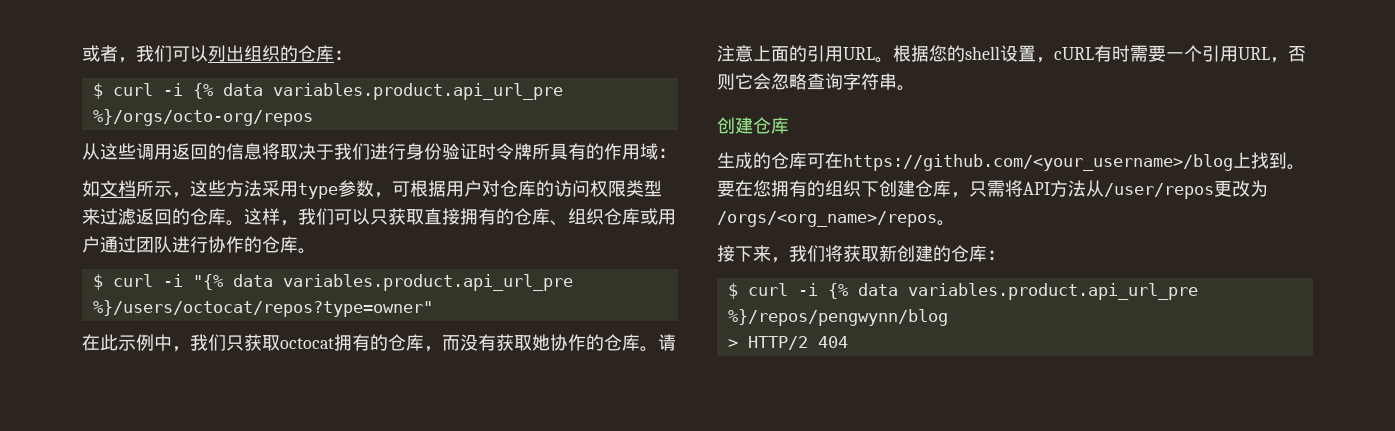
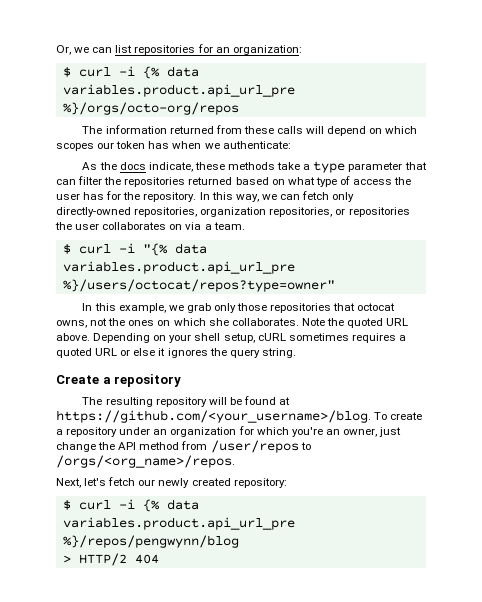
[82,45,352,63] 或者，我们可以列出组织的仓库： -> [56,44,302,55] Or, we can list repositories for an organization:
[82,143,676,160] [82,180,662,199] [82,208,676,226] [82,236,316,254] 从这些调用返回的信息将取决于我们进行身份验证时令牌所具有的作用域： // 如文档所示，这些方法采用type参数，可根据用户对仓库的访问权限类型来过滤返回的仓库。这样，我们可以只获取直接拥有的仓库、组织仓库或用户通过团队进行协作的仓库。 -> [82,125,418,136] [56,141,291,151] [82,161,427,173] [56,176,412,187] [56,191,355,202] [56,207,410,217] [55,222,245,230] The information returned from these calls will depend on which scopes our token has when we authenticate: // As the docs indicate, these methods take a type parameter that can filter the repositories returned based on what type of access the user has for the repository. In this way, we can fetch only directly-owned repositories, organization repositories, or repositories the user collaborates on via a team.
[82,334,676,352] [717,45,1306,63] [717,73,915,91] [717,117,789,134] [717,152,1305,171] [717,180,1268,199] [717,211,955,227] [717,245,1005,263] 在此示例中，我们只获取octocat拥有的仓库，而没有获取她协作的仓库。请注意上面的引用URL。根据您的shell设置，cURL有时需要一个引用URL，否则它会忽略查询字符串。 // 创建仓库 // 生成的仓库可在https://github.com/<your_username>/blog上找到。要在您拥有的组织下创建仓库，只需将API方法从/user/repos更改为/orgs/<org_name>/repos。 // 接下来，我们将获取新创建的仓库： -> [82,303,396,313] [56,318,409,328] [56,333,406,343] [56,348,296,358] [56,374,182,387] [82,396,291,407] [56,410,423,423] [56,426,402,437] [56,440,311,453] [56,455,235,468] [56,477,287,488] In this example, we grab only those repositories that octocat owns, not the ones on which she collaborates. Note the quoted URL above. Depending on your shell setup, cURL sometimes requires a quoted URL or else it ignores the query string. // Create a repository // The resulting repository will be found at https://github.com/<your_username>/blog. To create a repository under an organization for which you're an owner, just change the API method from /user/repos to /orgs/<org_name>/repos. // Next, let's fetch our newly created repository:

